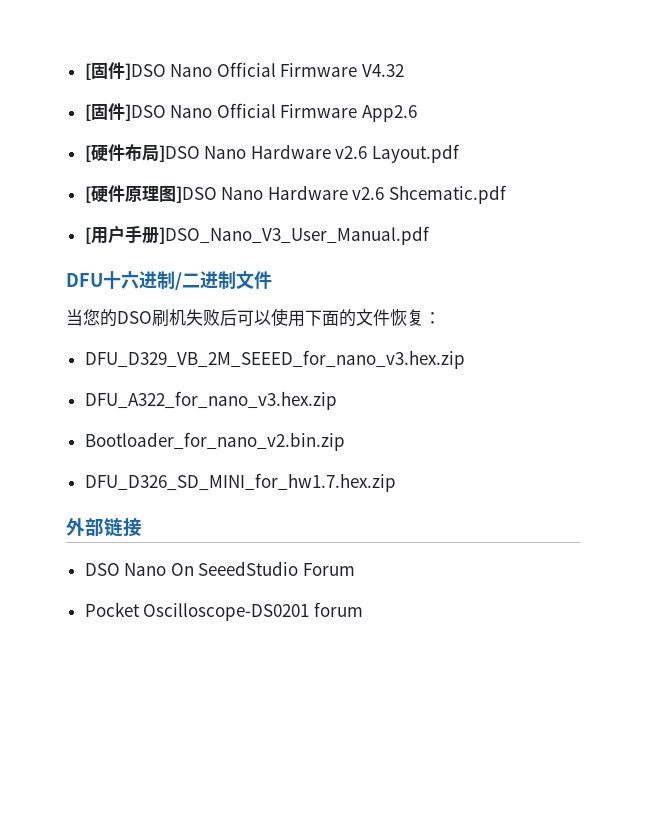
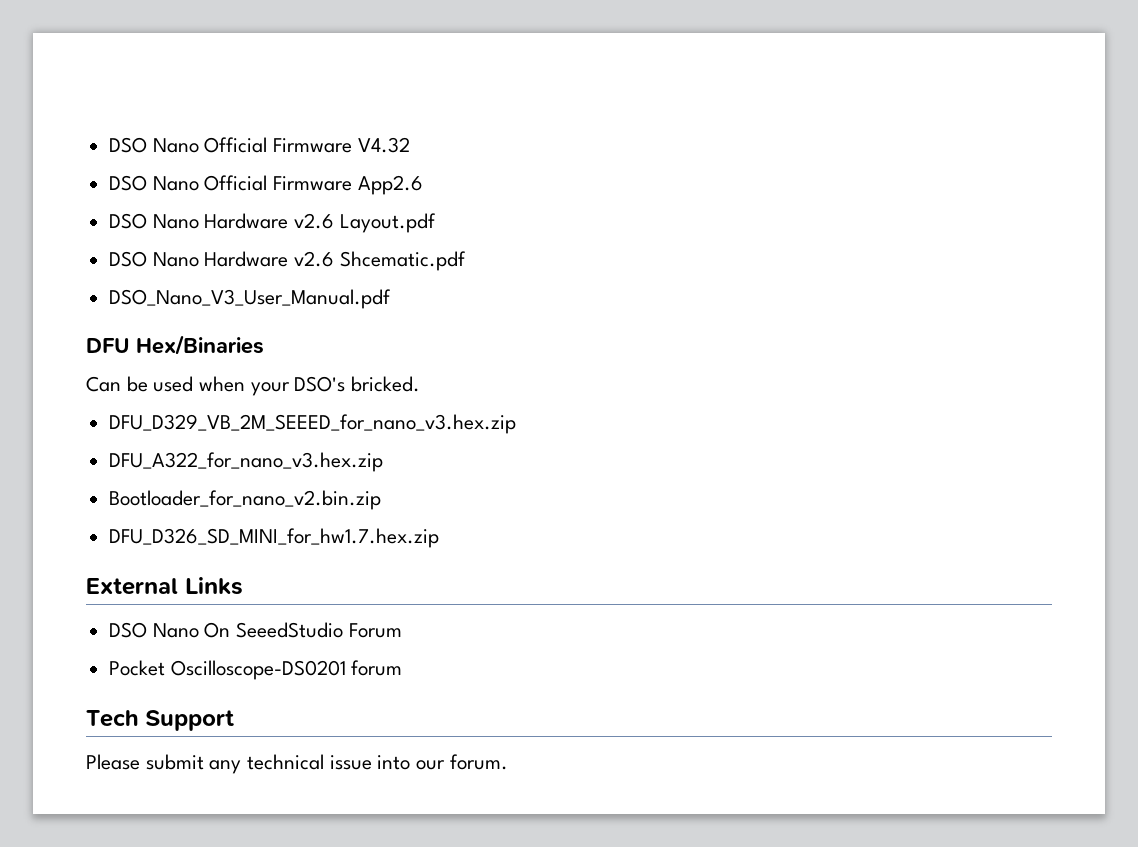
[84,62,166,80] [固件]DSO -> [109,137,148,153] DSO
[84,103,166,121] [固件]DSO -> [109,175,148,191] DSO
[84,144,200,162] [硬件布局]DSO -> [109,213,148,229] DSO
[84,185,217,203] [硬件原理图]DSO -> [109,251,148,267] DSO
[84,225,430,245] [66,271,272,290] [66,308,441,327] [用户手册]DSO_Nano_V3_User_Manual.pdf // DFU十六进制/二进制文件 // 当您的DSO刷机失败后可以使用下面的文件恢复： -> [109,289,392,309] [86,335,264,355] [86,376,421,396] DSO_Nano_V3_User_Manual.pdf // DFU Hex/Binaries // Can be used when your DSO's bricked.
[66,518,142,537] 外部链接 -> [86,577,243,595] External Links
(363, 609) none -> [86,710,234,731] [86,754,508,774] // Tech Support // Please submit any technical issue into our forum.

